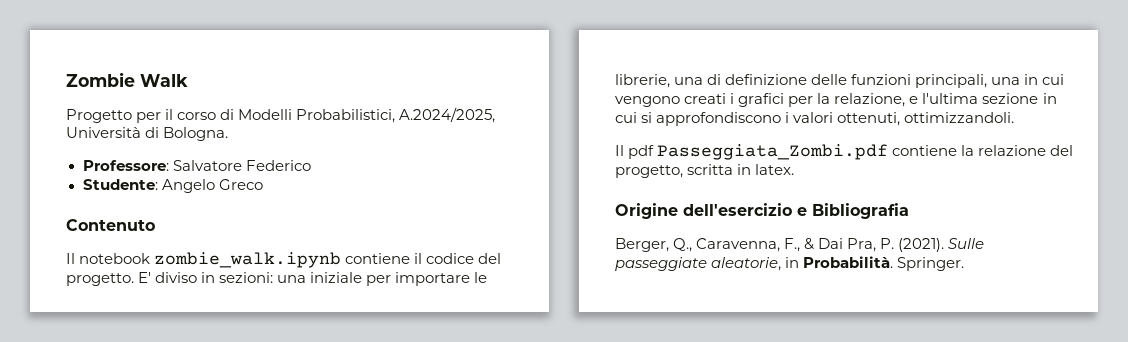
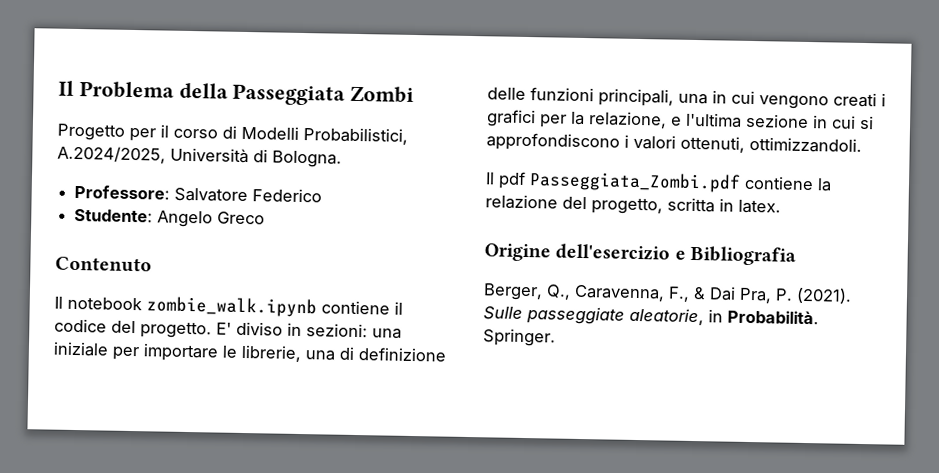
[66,72,188,87] Zombie Walk -> [58,80,415,106] Il Problema della Passeggiata Zombi

